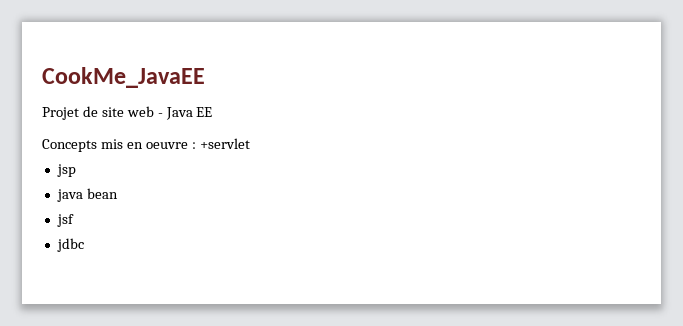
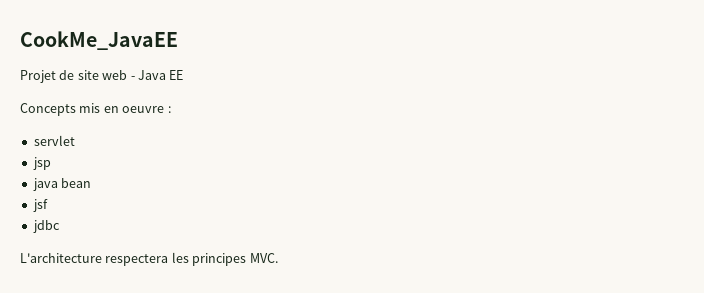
[199,138,250,149] +servlet -> [33,135,75,146] // servlet
(84, 245) none -> [20,252,278,266] // L'architecture respectera les principes MVC.

